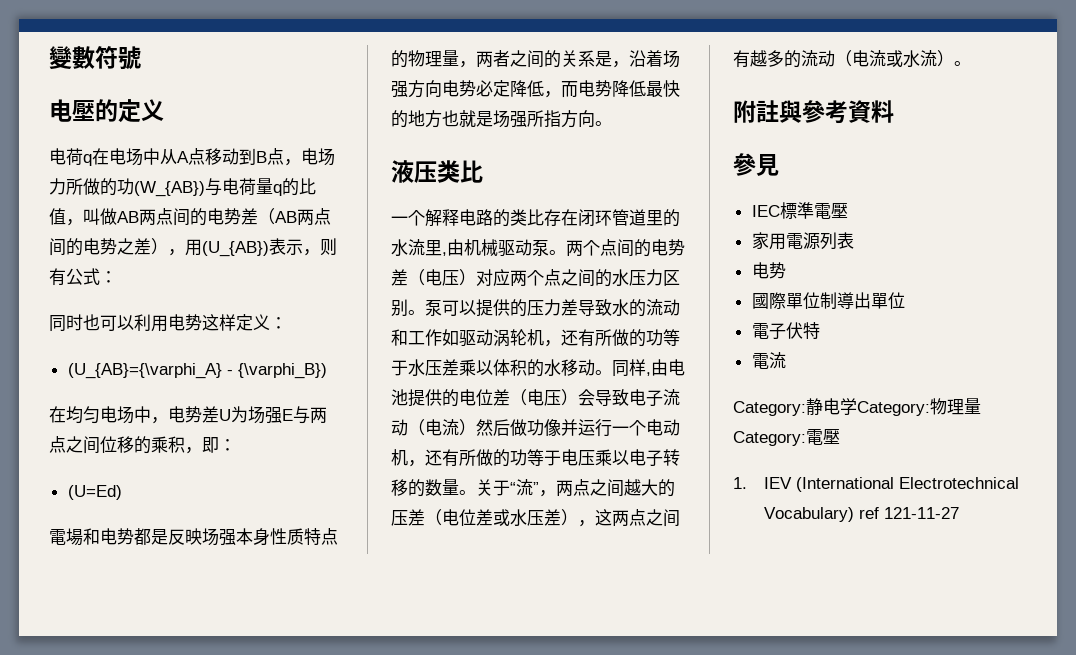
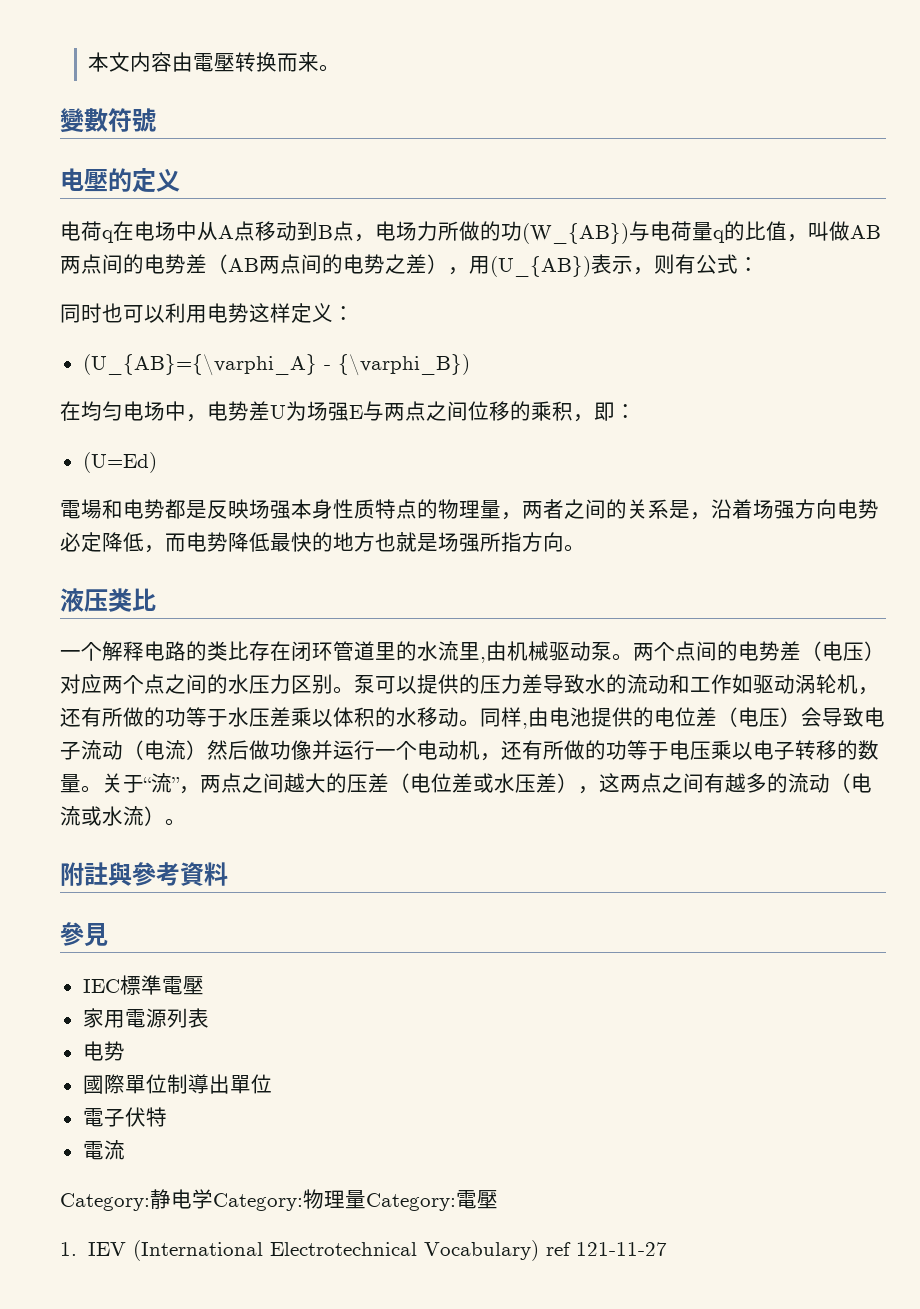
(49, 58) none -> [88,52,341,72] 本文内容由電壓转换而来。 //

